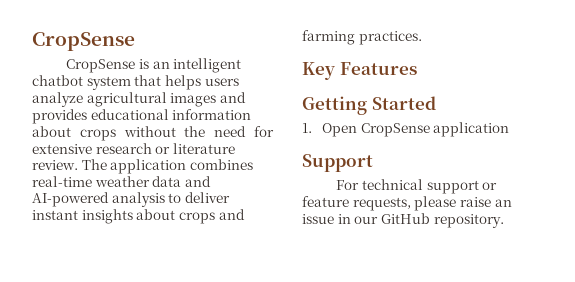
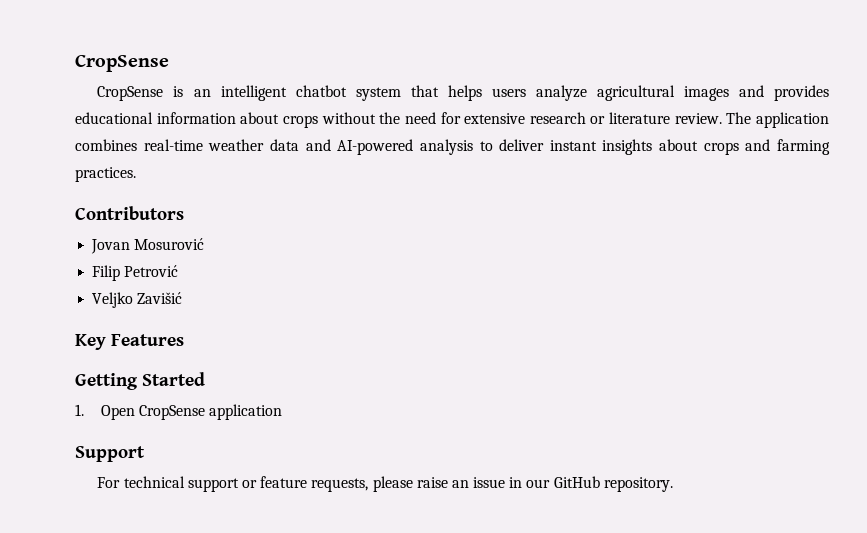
(422, 38) none -> [75,206,184,220] [91,238,205,254] [92,265,179,281] [92,292,183,308] // Contributors // Jovan Mosurović // Filip Petrović // Veljko Zavišić

